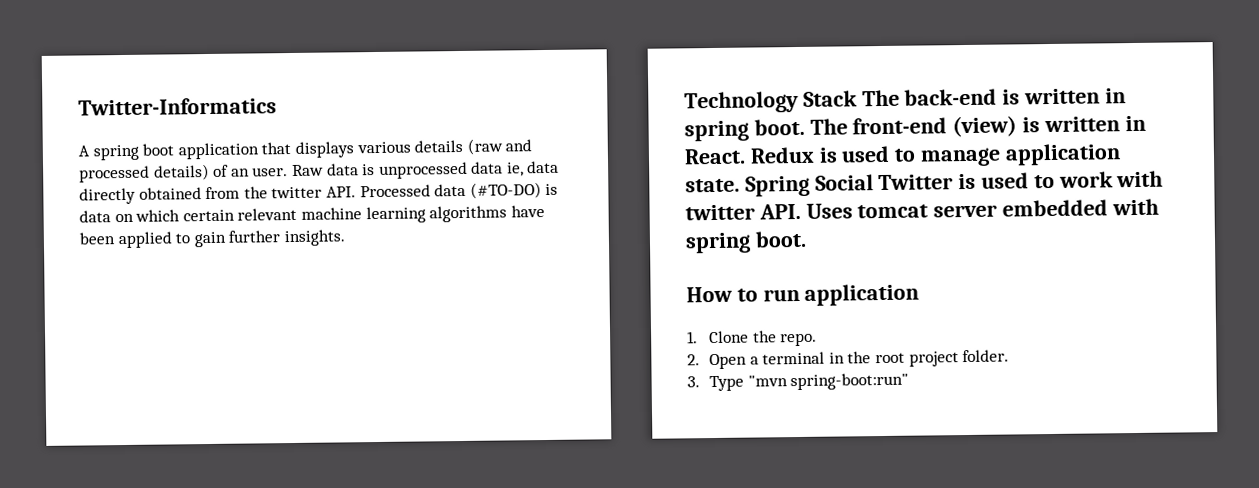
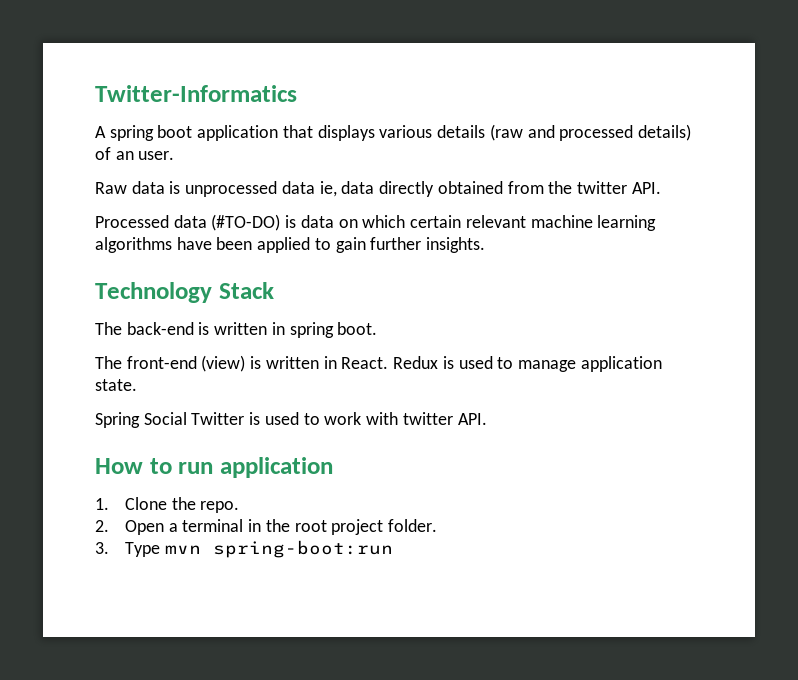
(289, 172) none -> (175, 155) //
(356, 192) none -> (661, 188) //
(858, 98) none -> (274, 290) //
(805, 127) none -> (378, 328) //
(740, 185) none -> (137, 385) //
[805,198,1159,219] [685,230,807,254] Uses tomcat server embedded with spring boot. -> (487, 419) none
[747,372,910,391] "mvn spring-boot:run" -> [164,540,393,558] mvn spring-boot:run

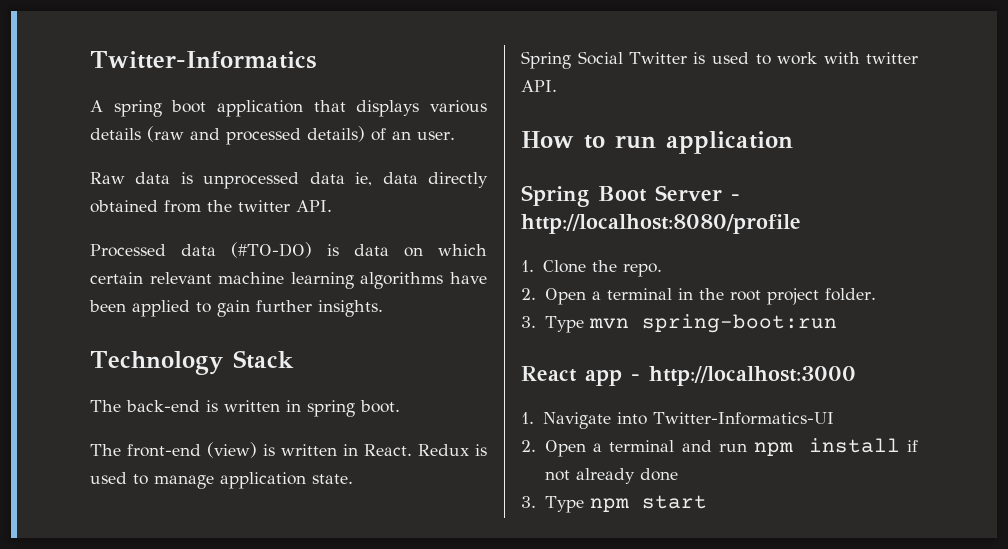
(333, 467) none -> [521,185,740,207] [521,214,801,234] // Spring Boot Server - http://localhost:8080/profile
(393, 549) none -> [521,366,856,386] [521,412,834,429] [521,438,918,457] [544,468,678,484] [521,495,707,513] // React app - http://localhost:3000 // 1. Navigate into Twitter-Informatics-UI // 2. Open a terminal and run npm install if not already done // 3. Type npm start

